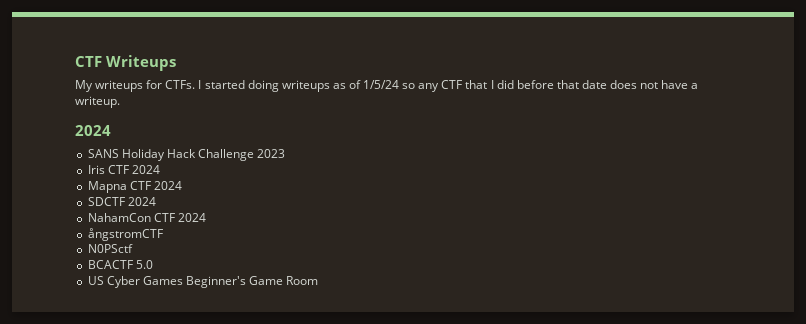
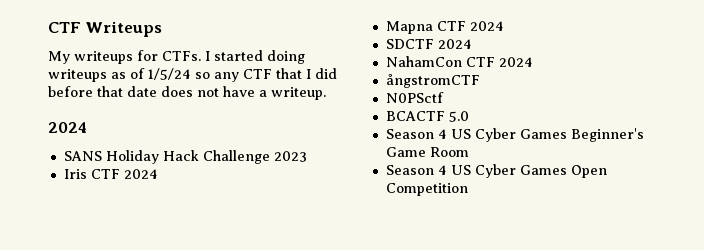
(153, 264) none -> [385,129,447,139] Season 4
(319, 280) none -> [385,164,607,178] [385,183,468,196] // Season 4 US Cyber Games Open Competition

